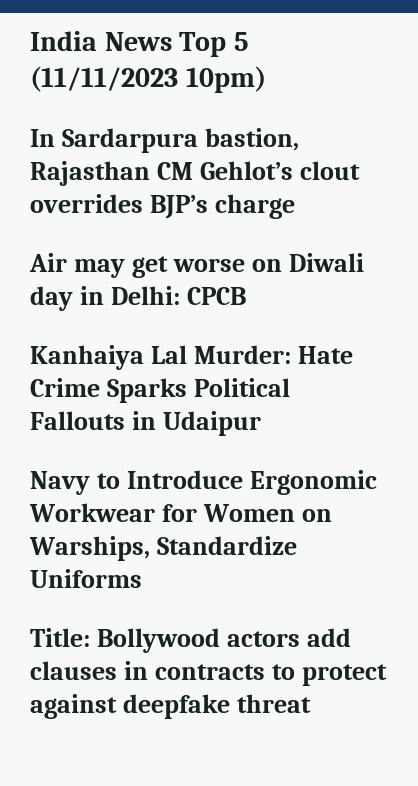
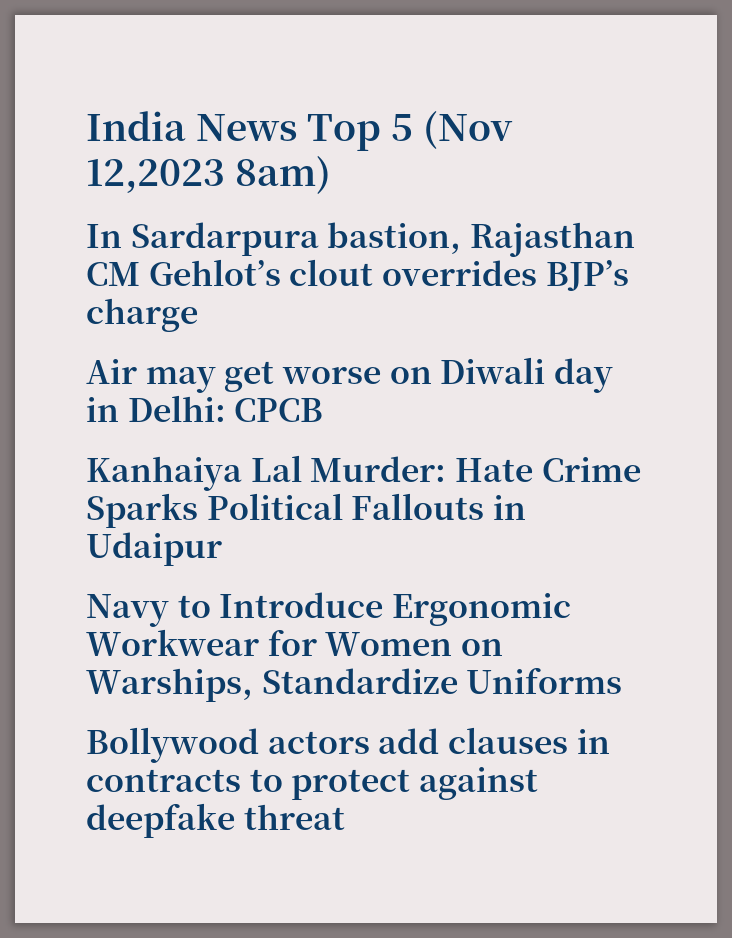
[30,66,266,93] (11/11/2023 10pm) -> [422,111,513,149] [86,156,331,194] (Nov 12,2023 8am)
[30,628,90,647] Title: -> (623, 680) none

